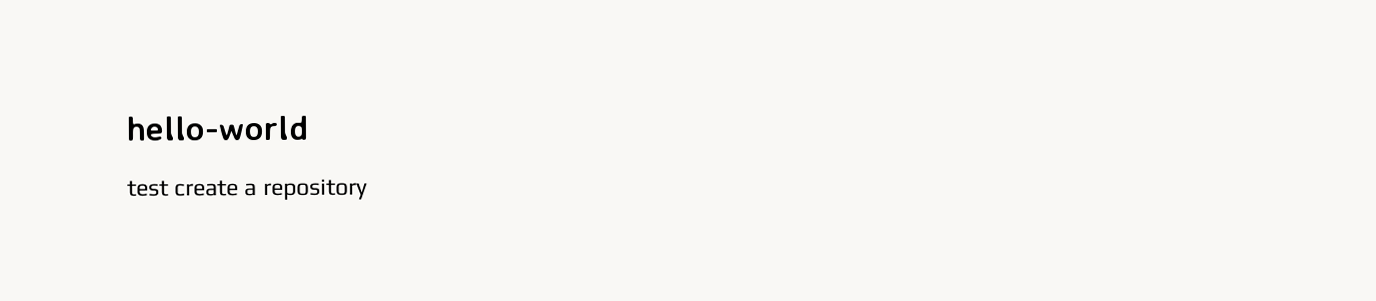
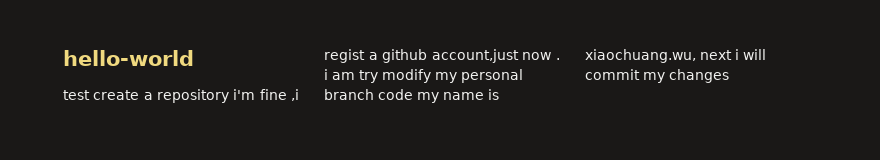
(368, 189) none -> [233,89,299,101] [324,49,560,63] [324,69,523,83] [324,89,499,103] [585,49,766,63] [585,69,729,83] i'm fine ,i regist a github account,just now . i am try modify my personal branch code my name is xiaochuang.wu, next i will commit my changes

